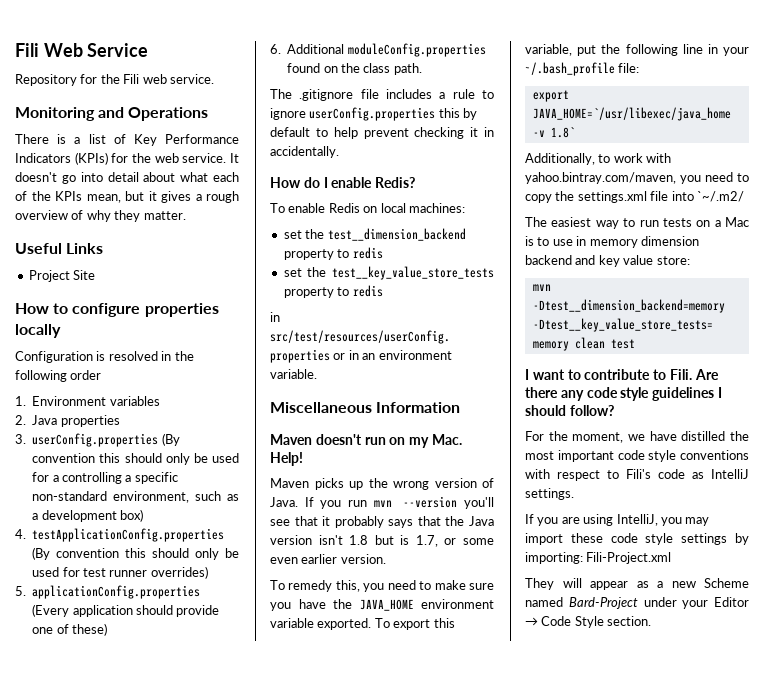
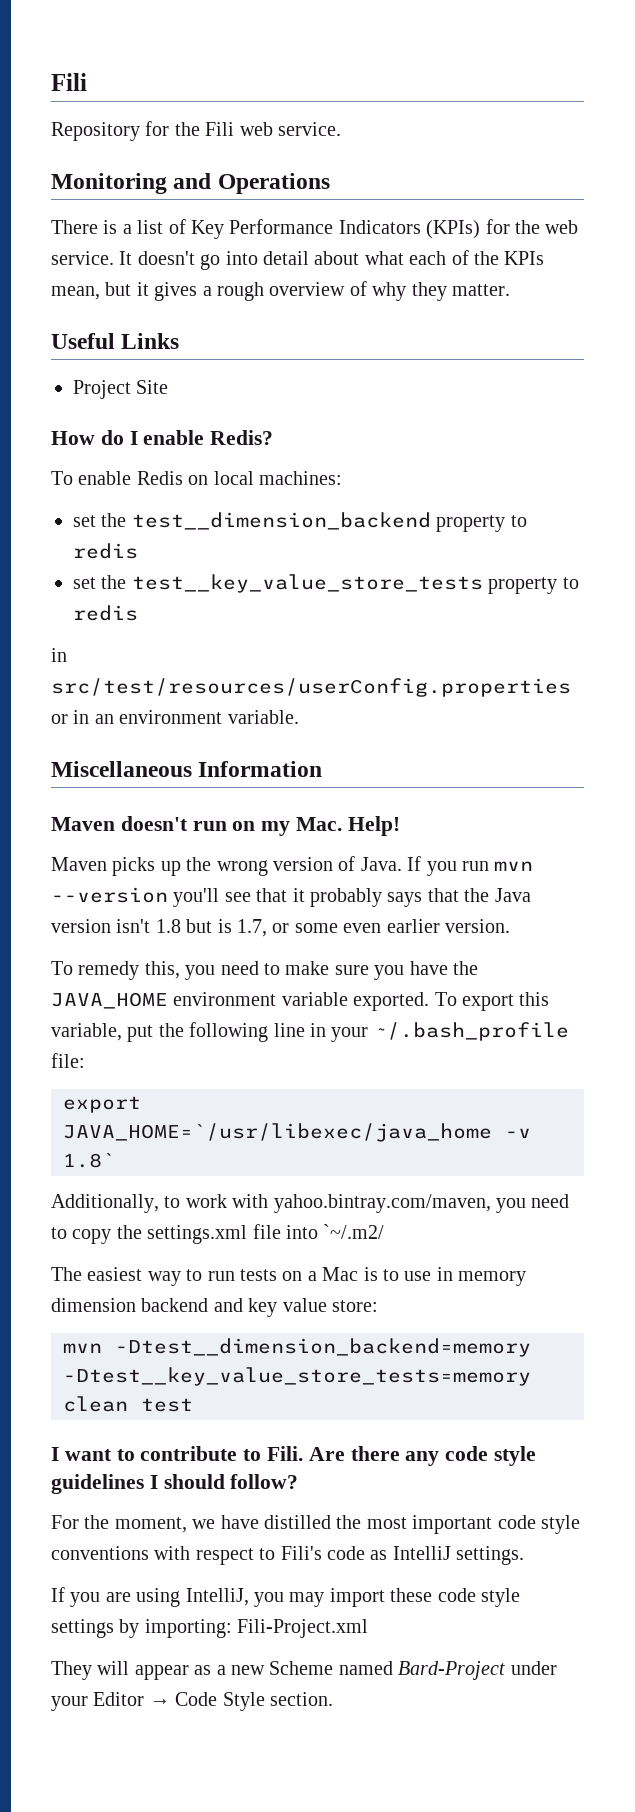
[15,43,149,57] Fili Web Service -> [51,73,87,91] Fili
[15,303,219,317] [15,324,61,338] [15,351,194,363] [15,370,102,382] [15,396,160,406] [15,415,120,427] [15,433,180,447] [32,453,240,465] [32,472,178,484] [32,491,239,503] [32,509,143,522] [15,528,225,542] [32,547,239,560] [32,566,208,579] [15,585,201,599] [32,604,220,617] [32,623,107,636] [270,43,486,57] [287,63,422,75] [270,89,494,101] [270,107,478,121] [270,127,494,139] [270,146,339,158] // How to configure properties locally // Configuration is resolved in the following order // 1. Environment variables // 2. Java properties // 3. userConfig.properties (By convention this should only be used for a controlling a specific non-standard environment, such as a development box) // 4. testApplicationConfig.properties (By convention this should only be used for test runner overrides) // 5. applicationConfig.properties (Every application should provide one of these) // 6. Additional moduleConfig.properties found on the class path. // The .gitignore file includes a rule to ignore userConfig.properties this by default to help prevent checking it in accidentally. -> (169, 387) none

